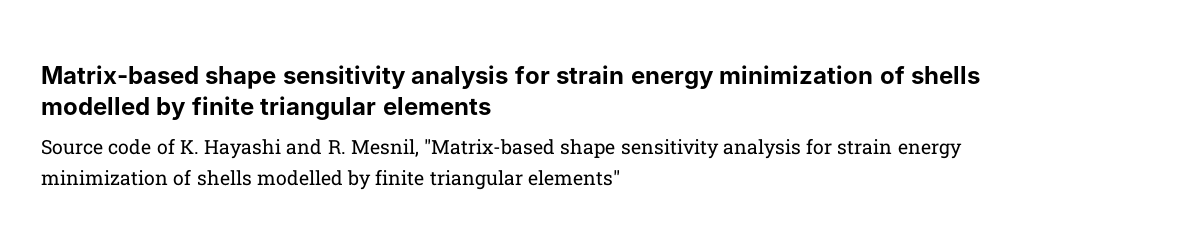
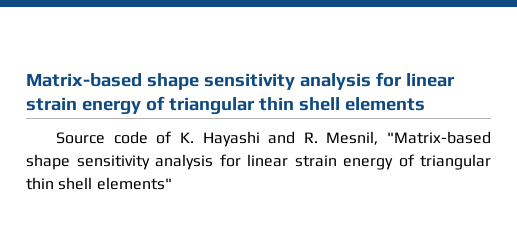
[556,65,981,89] [41,96,377,120] strain energy minimization of shells modelled by finite triangular -> [405,73,455,87] [26,96,340,115] linear strain energy of triangular thin shell
[837,139,962,159] [41,169,523,190] strain energy minimization of shells modelled by finite triangular -> [247,154,491,170] [26,177,93,190] linear strain energy of triangular thin shell

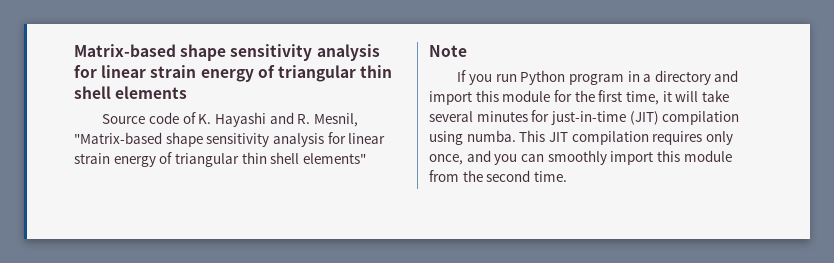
(172, 183) none -> [429,45,467,57] [457,70,739,85] [429,90,729,105] [429,110,740,125] [429,130,733,145] [429,150,732,165] [429,170,567,182] // Note // If you run Python program in a directory and import this module for the first time, it will take several minutes for just-in-time (JIT) compilation using numba. This JIT compilation requires only once, and you can smoothly import this module from the second time.

